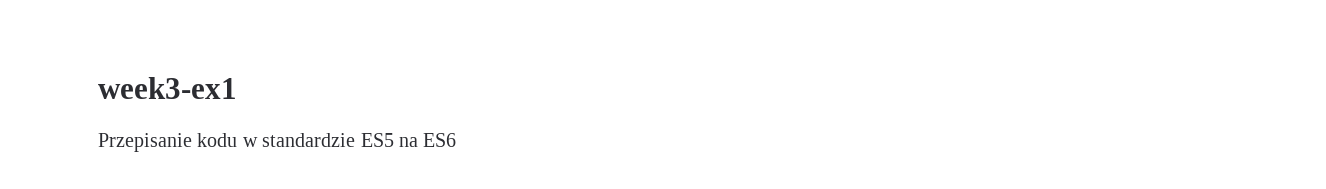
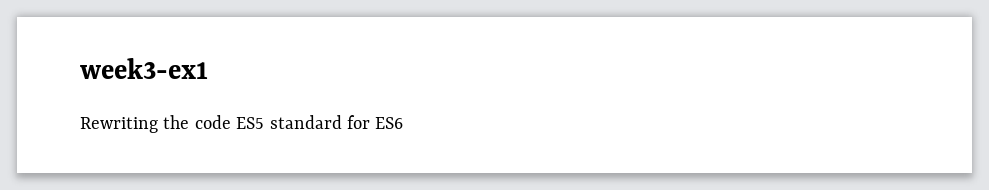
[98,133,418,152] Przepisanie kodu w standardzie ES5 na -> [80,115,370,133] Rewriting the code ES5 standard for

